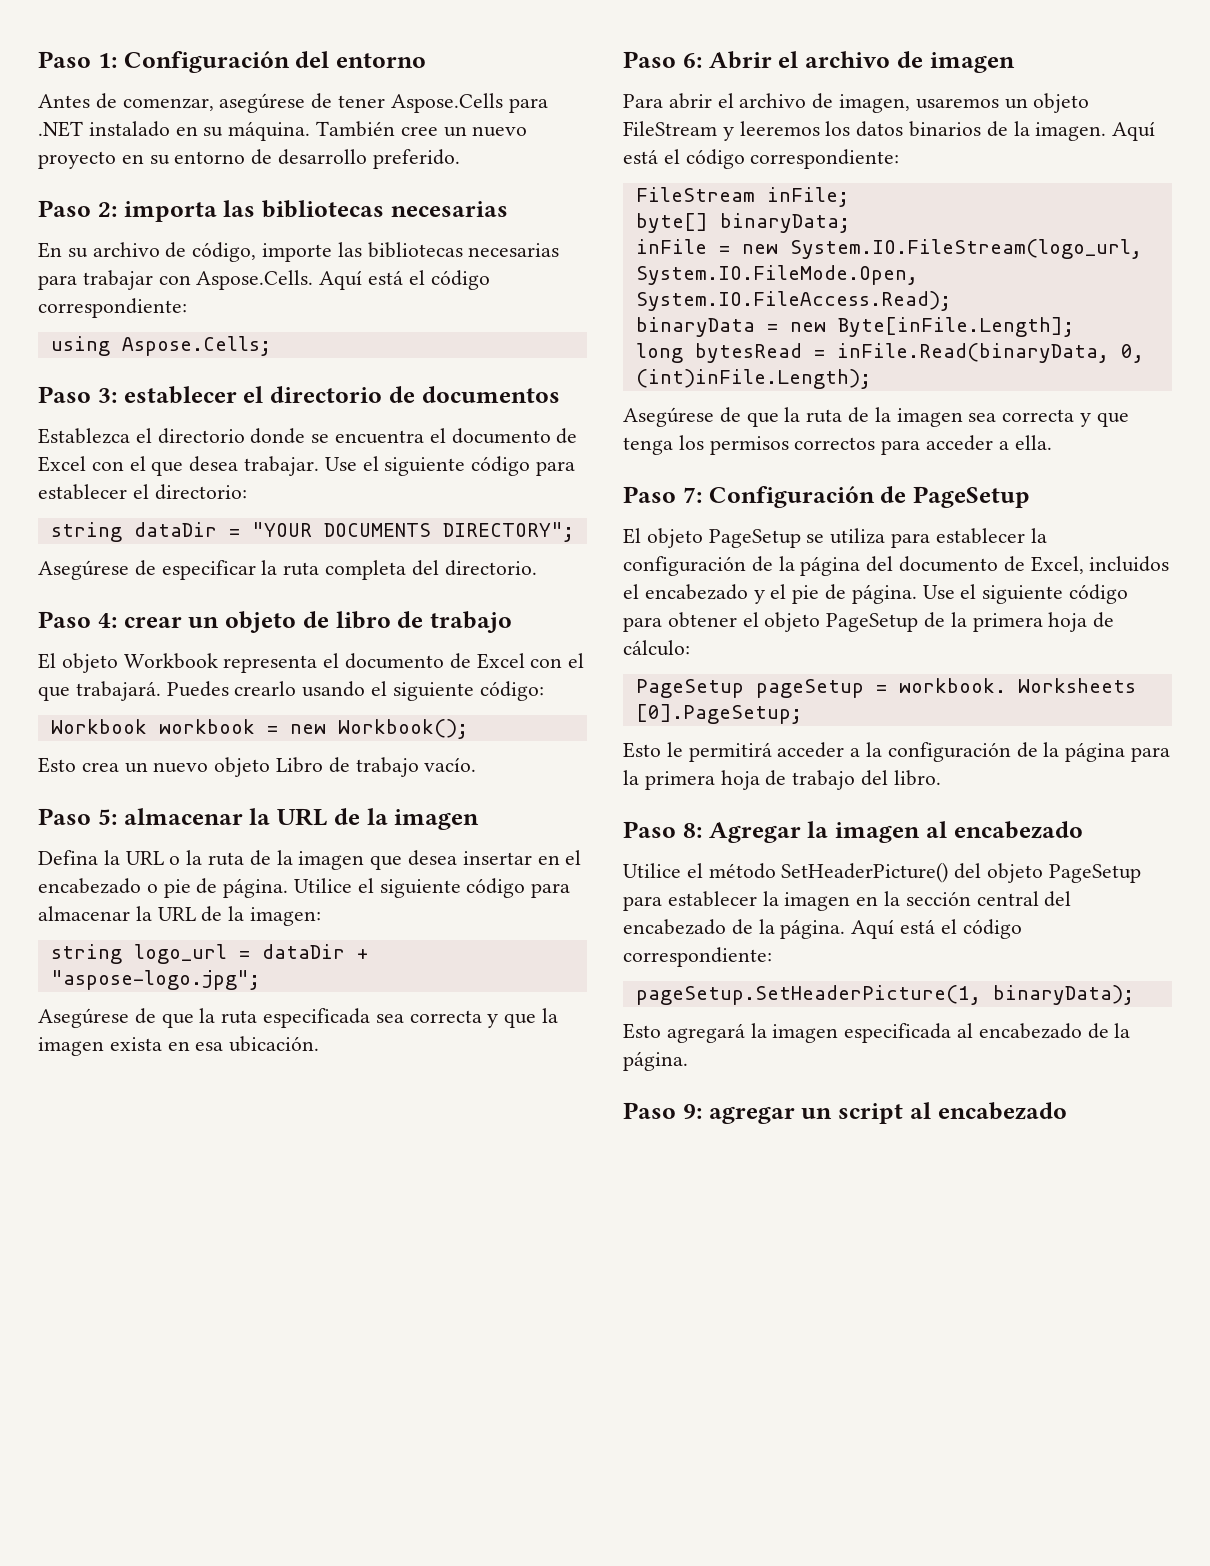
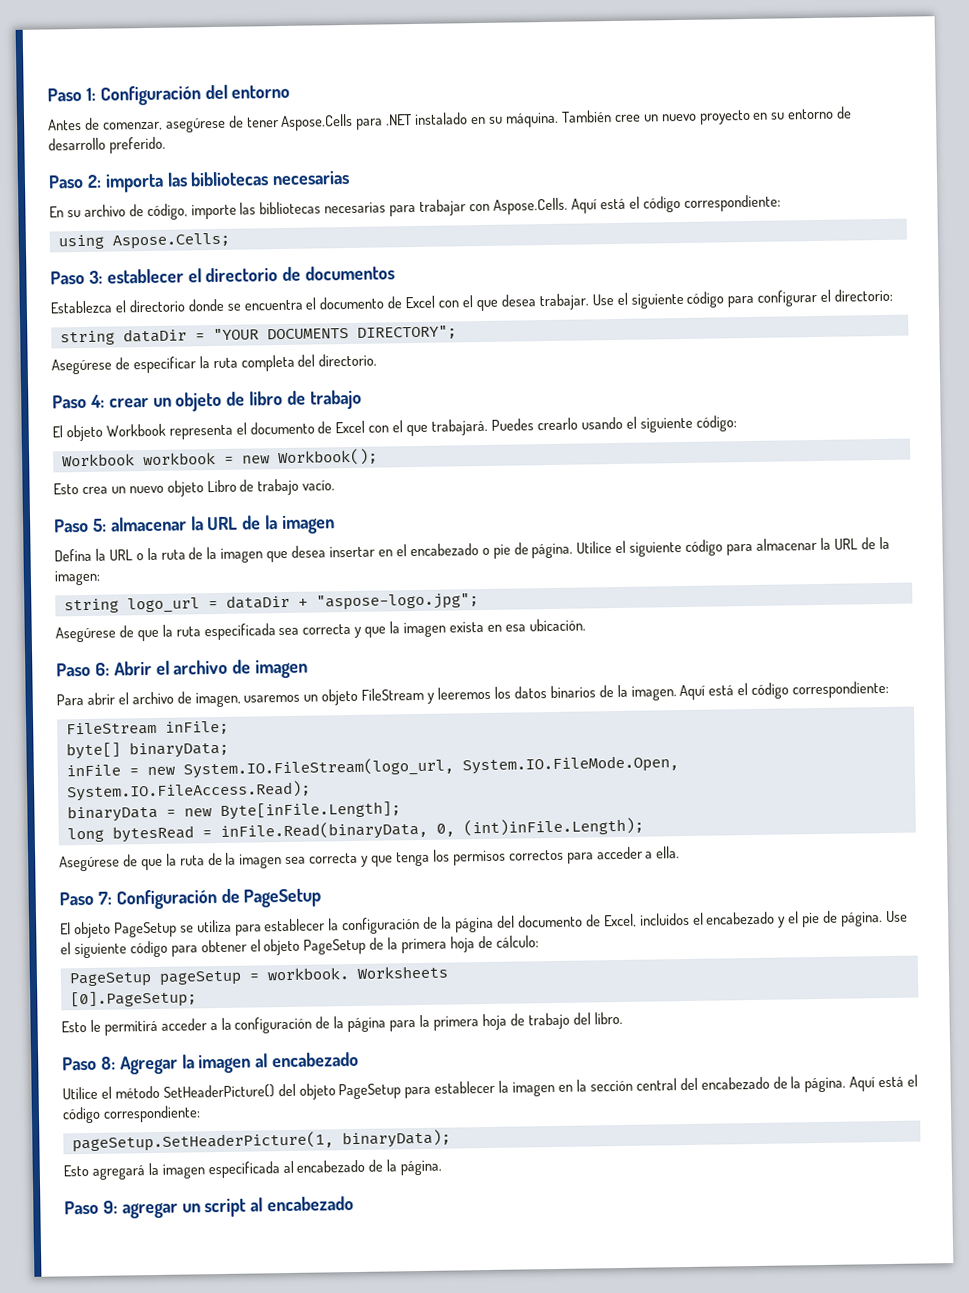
[38,484,127,500] establecer -> [757,289,818,307] configurar

